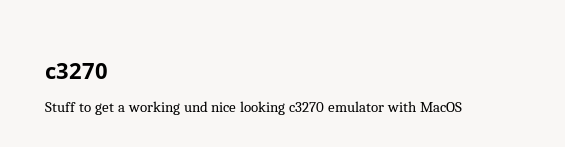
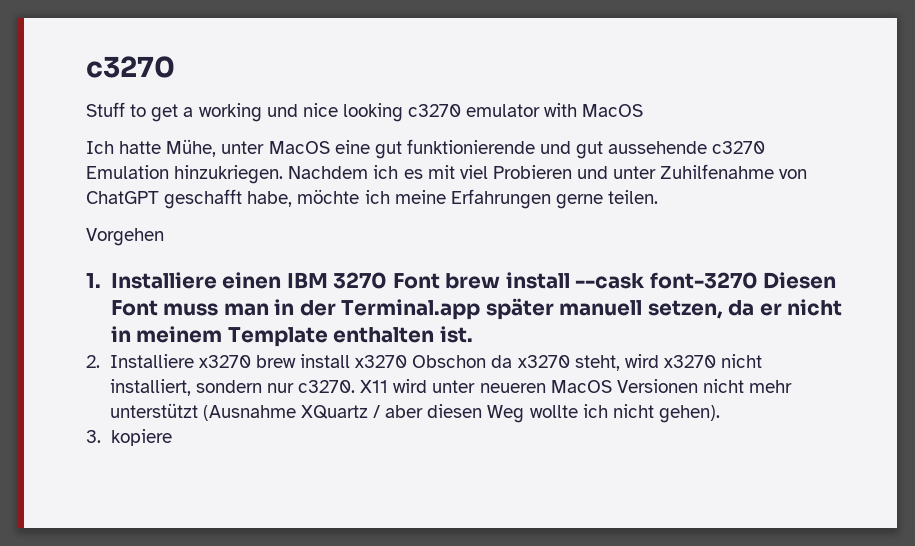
(463, 107) none -> [86,139,766,159] [86,164,808,184] [86,189,659,209] [86,228,164,246] [86,272,837,289] [110,298,843,320] [110,326,473,347] [86,354,763,371] [109,379,793,396] [109,403,720,423] [86,429,172,446] // Ich hatte Mühe, unter MacOS eine gut funktionierende und gut aussehende c3270 Emulation hinzukriegen. Nachdem ich es mit viel Probieren und unter Zuhilfenahme von ChatGPT geschafft habe, möchte ich meine Erfahrungen gerne teilen. // Vorgehen // 1. Installiere einen IBM 3270 Font brew install --cask font-3270 Diesen Font muss man in der Terminal.app später manuell setzen, da er nicht in meinem Template enthalten ist. // 2. Installiere x3270 brew install x3270 Obschon da x3270 steht, wird x3270 nicht installiert, sondern nur c3270. X11 wird unter neueren MacOS Versionen nicht mehr unterstützt (Ausnahme XQuartz / aber diesen Weg wollte ich nicht gehen). // 3. kopiere

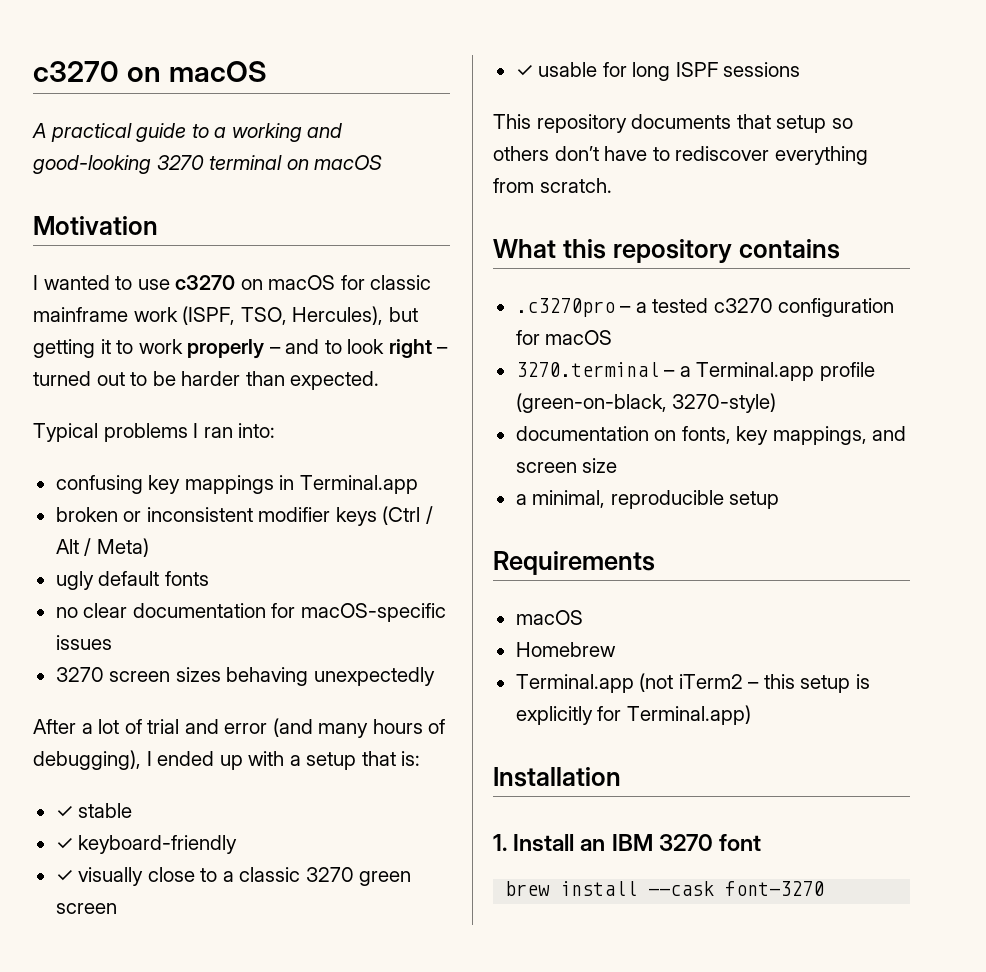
[86,56,175,78] [86,102,644,122] [86,139,766,159] [86,164,808,184] [86,189,659,209] [86,228,164,246] [86,272,282,289] c3270 // Stuff to get a working und nice looking c3270 emulator with MacOS // Ich hatte Mühe, unter MacOS eine gut funktionierende und gut aussehende c3270 Emulation hinzukriegen. Nachdem ich es mit viel Probieren und unter Zuhilfenahme von ChatGPT geschafft habe, möchte ich meine Erfahrungen gerne teilen. // Vorgehen // 1. Installiere einen -> [33,61,267,82] [32,123,343,142] [33,155,383,174] [33,216,158,235] [33,275,432,290] [33,306,418,325] [33,339,449,359] [33,371,380,390] [33,423,276,442] [55,475,418,494] [55,506,433,526] [55,538,149,557] [55,571,209,590] [55,603,446,622] [55,635,112,650] [55,667,435,686] [33,718,446,738] [33,750,421,770] [55,803,133,818] [55,835,238,854] [55,867,412,886] [55,903,117,914] [515,62,801,81] [493,114,853,133] [493,146,868,165] [493,178,612,193] [493,239,840,263] [515,298,895,317] [515,330,613,345] [515,362,875,381] [515,393,777,413] [515,426,907,445] [515,458,618,473] [515,490,780,509] [493,551,655,575] [515,610,583,625] [515,642,616,657] [515,673,870,693] [515,705,751,725] [493,767,621,787] [493,834,606,852] c3270 on macOS // A practical guide to a working and good-looking 3270 terminal on macOS // Motivation // I wanted to use c3270 on macOS for classic mainframe work (ISPF, TSO, Hercules), but getting it to work properly – and to look right – turned out to be harder than expected. // Typical problems I ran into: // confusing key mappings in Terminal.app // broken or inconsistent modifier keys (Ctrl / Alt / Meta) // ugly default fonts // no clear documentation for macOS-specific issues // 3270 screen sizes behaving unexpectedly // After a lot of trial and error (and many hours of debugging), I ended up with a setup that is: // ✓ stable // ✓ keyboard-friendly // ✓ visually close to a classic 3270 green screen // ✓ usable for long ISPF sessions // This repository documents that setup so others don’t have to rediscover everything from scratch. // What this repository contains // .c3270pro – a tested c3270 configuration for macOS // 3270.terminal – a Terminal.app profile (green-on-black, 3270-style) // documentation on fonts, key mappings, and screen size // a minimal, reproducible setup // Requirements // macOS // Homebrew // Terminal.app (not iTerm2 – this setup is explicitly for Terminal.app) // Installation // 1. Install an
[392,273,440,289] Font -> [719,834,762,851] font //
[763,272,837,289] [110,298,843,320] [110,326,473,347] [86,354,763,371] [109,379,793,396] [109,403,720,423] [86,429,172,446] Diesen Font muss man in der Terminal.app später manuell setzen, da er nicht in meinem Template enthalten ist. // 2. Installiere x3270 brew install x3270 Obschon da x3270 steht, wird x3270 nicht installiert, sondern nur c3270. X11 wird unter neueren MacOS Versionen nicht mehr unterstützt (Ausnahme XQuartz / aber diesen Weg wollte ich nicht gehen). // 3. kopiere -> (825, 888) none

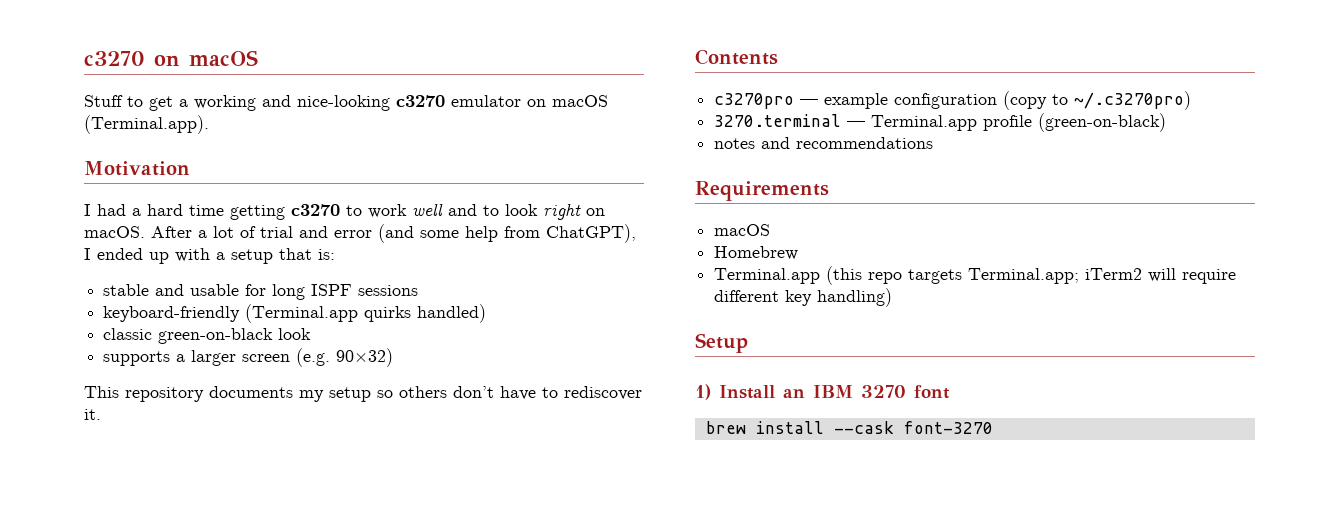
[32,123,343,142] [33,155,383,174] A practical guide to a working and good-looking 3270 terminal on macOS -> [84,95,608,111] [84,115,209,134] Stuff to get a working and nice-looking c3270 emulator on macOS (Terminal.app).
[43,275,432,290] [33,306,418,325] [33,339,449,359] [33,371,380,390] [33,423,276,442] [55,475,418,494] [55,506,433,526] [55,538,149,557] [55,571,209,590] [55,603,446,622] [55,635,112,650] [55,667,435,686] wanted to use c3270 on macOS for classic mainframe work (ISPF, TSO, Hercules), but getting it to work properly – and to look right – turned out to be harder than expected. // Typical problems I ran into: // confusing key mappings in Terminal.app // broken or inconsistent modifier keys (Ctrl / Alt / Meta) // ugly default fonts // no clear documentation for macOS-specific issues // 3270 screen sizes behaving unexpectedly // -> [97,203,605,220] [84,226,145,238] had a hard time getting c3270 to work well and to look right on macOS.
[318,719,446,738] [33,750,141,770] many hours of debugging), -> [420,224,636,243] some help from ChatGPT),
[55,806,73,818] ✓ -> (335, 254) none
[55,835,238,854] [55,867,412,886] [55,903,117,914] [515,65,533,77] // ✓ keyboard-friendly // ✓ visually close to a classic 3270 green screen // ✓ -> [155,284,185,296] and
(801, 69) none -> [103,304,487,323] [103,328,312,344] [103,348,394,367] // keyboard-friendly (Terminal.app quirks handled) // classic green-on-black look // supports a larger screen (e.g. 90×32)
[736,114,771,129] that -> [299,390,324,402] my
[774,146,868,165] [493,178,612,193] [493,239,840,263] [515,298,895,317] [515,330,613,345] [515,362,875,381] [515,393,777,413] [515,426,907,445] [515,458,618,473] [515,490,780,509] [493,551,655,575] [515,610,583,625] [515,642,616,657] [515,673,870,693] [515,705,751,725] [493,767,621,787] [493,834,507,851] everything from scratch. // What this repository contains // .c3270pro – a tested c3270 configuration for macOS // 3270.terminal – a Terminal.app profile (green-on-black, 3270-style) // documentation on fonts, key mappings, and screen size // a minimal, reproducible setup // Requirements // macOS // Homebrew // Terminal.app (not iTerm2 – this setup is explicitly for Terminal.app) // Installation // 1. -> [84,409,101,420] [695,49,778,65] [714,91,1192,110] [714,113,1167,132] [714,137,934,149] [695,181,829,201] [714,224,771,236] [714,246,799,260] [714,266,1237,285] [714,288,893,307] [695,333,748,353] [695,384,711,400] it. // Contents // c3270pro — example configuration (copy to ~/.c3270pro) // 3270.terminal — Terminal.app profile (green-on-black) // notes and recommendations // Requirements // macOS // Homebrew // Terminal.app (this repo targets Terminal.app; iTerm2 will require different key handling) // Setup // 1)

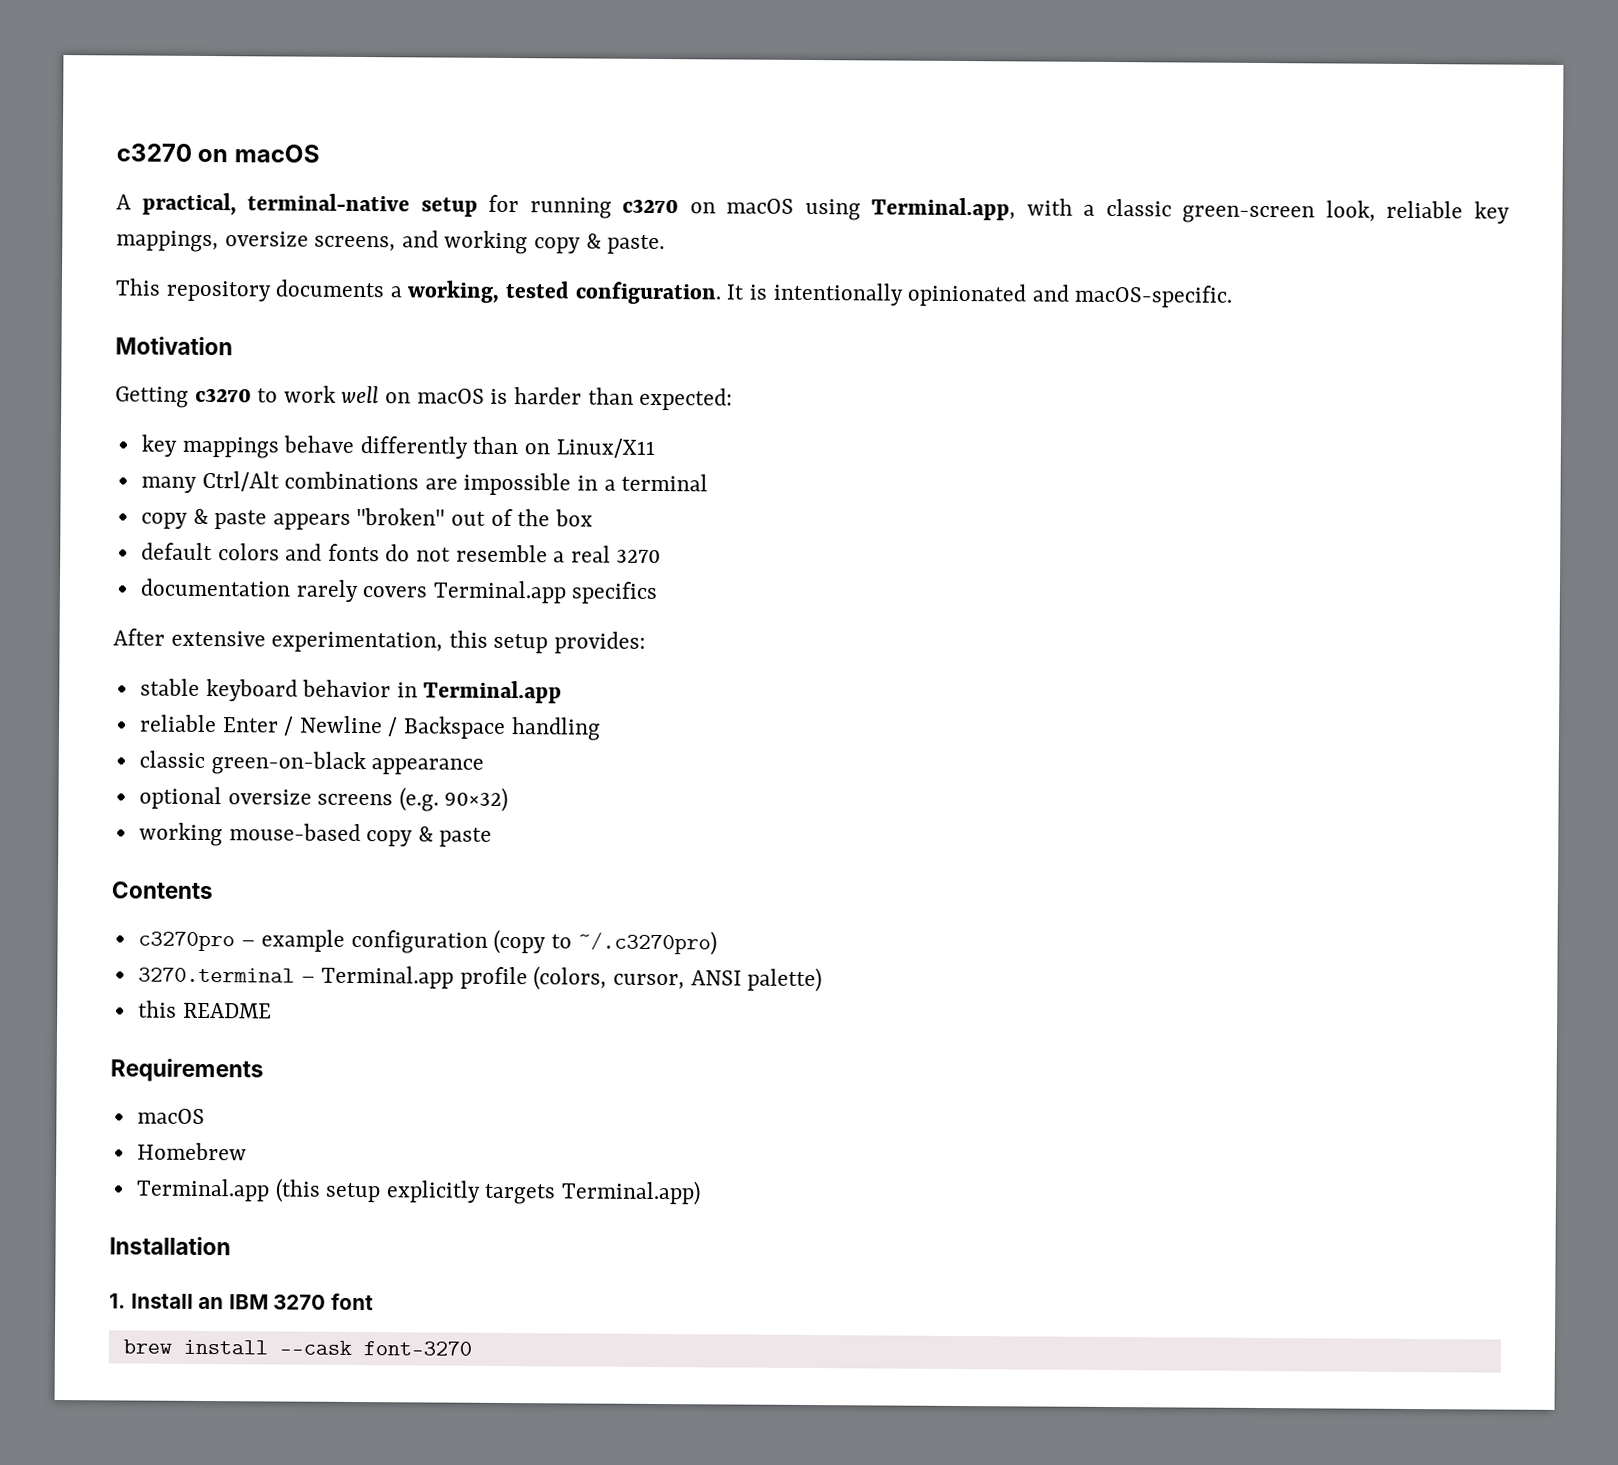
[84,95,608,111] [84,115,209,134] [84,161,190,176] [84,203,605,220] [84,224,636,243] [84,248,335,264] [103,284,419,300] [103,304,487,323] [103,328,312,344] [103,348,394,367] [84,386,642,402] [84,409,101,420] Stuff to get a working and nice-looking c3270 emulator on macOS (Terminal.app). // Motivation // I had a hard time getting c3270 to work well and to look right on macOS. After a lot of trial and error (and some help from ChatGPT), I ended up with a setup that is: // stable and usable for long ISPF sessions // keyboard-friendly (Terminal.app quirks handled) // classic green-on-black look // supports a larger screen (e.g. 90×32) // This repository documents my setup so others don’t have to rediscover it. -> [116,192,1510,224] [116,230,666,255] [115,278,1233,308] [115,336,233,356] [115,385,734,411] [140,434,655,459] [140,470,709,496] [140,507,593,530] [140,542,662,564] [139,578,658,604] [113,628,647,654] [139,678,563,704] [138,714,601,741] [138,750,485,776] [138,786,509,813] [138,822,493,847] A practical, terminal-native setup for running c3270 on macOS using Terminal.app, with a classic green-screen look, reliable key mappings, oversize screens, and working copy & paste. // This repository documents a working, tested configuration. It is intentionally opinionated and macOS-specific. // Motivation // Getting c3270 to work well on macOS is harder than expected: // key mappings behave differently than on Linux/X11 // many Ctrl/Alt combinations are impossible in a terminal // copy & paste appears "broken" out of the box // default colors and fonts do not resemble a real 3270 // documentation rarely covers Terminal.app specifics // After extensive experimentation, this setup provides: // stable keyboard behavior in Terminal.app // reliable Enter / Newline / Backspace handling // classic green-on-black appearance // optional oversize screens (e.g. 90×32) // working mouse-based copy & paste
[800,99,819,105] — -> [240,940,256,947] –
[847,121,866,127] — -> [300,976,316,983] –
[1038,113,1167,132] [714,137,934,149] (green-on-black) // notes and recommendations -> [533,966,823,993] [137,1000,272,1019] (colors, cursor, ANSI palette) // this README
[868,268,1237,284] [714,288,893,307] [695,333,748,353] [695,384,711,400] repo targets Terminal.app; iTerm2 will require different key handling) // Setup // 1) -> [325,1180,702,1206] [109,1236,231,1256] [109,1293,126,1309] setup explicitly targets Terminal.app) // Installation // 1.

